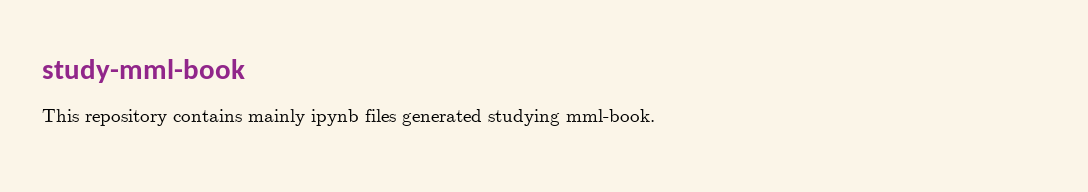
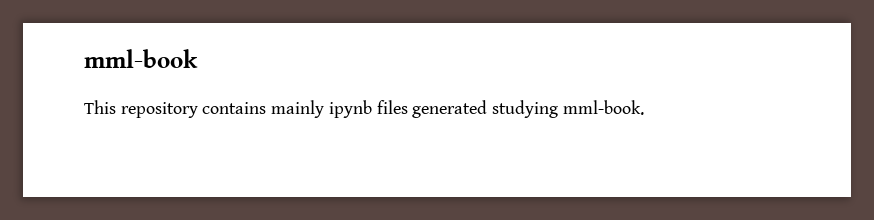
[42,59,245,83] study-mml-book -> [84,49,198,68] mml-book

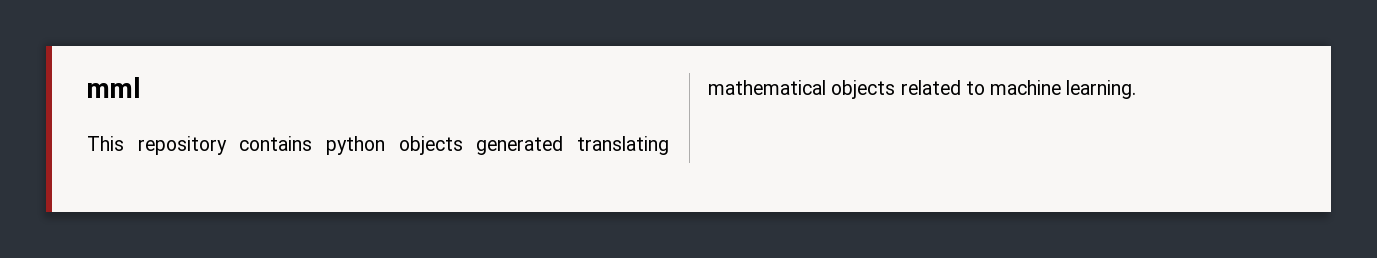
[84,49,198,68] mml-book -> [87,77,141,98] mml
[271,100,644,118] mainly ipynb files generated studying mml-book. -> [326,136,669,155] [708,80,1137,99] python objects generated translating mathematical objects related to machine learning.

